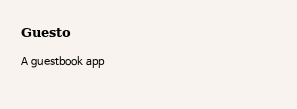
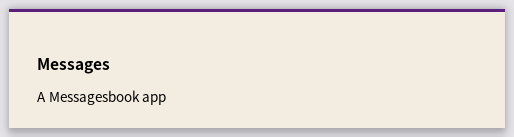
[21,28,71,37] Guesto -> [37,58,110,74] Messages
[30,56,83,68] guestbook -> [48,90,140,105] Messagesbook

